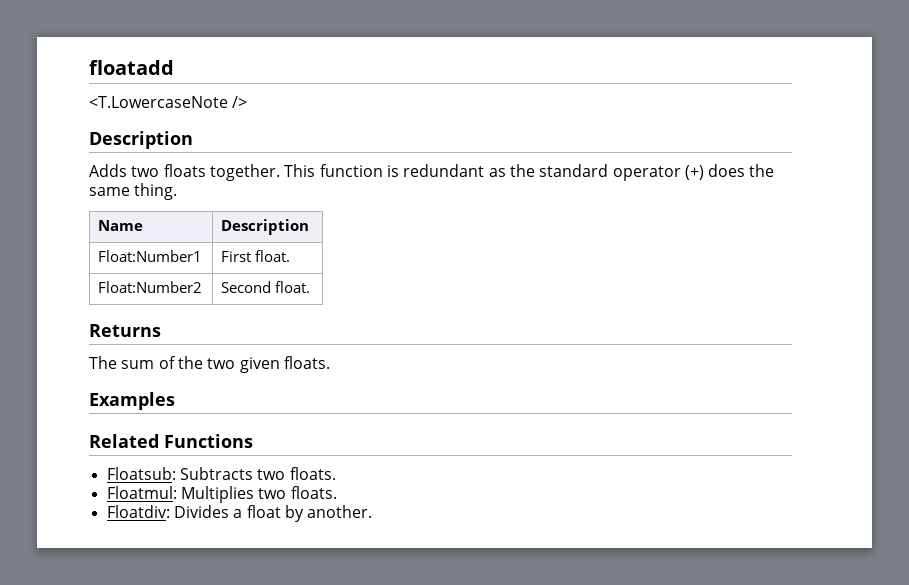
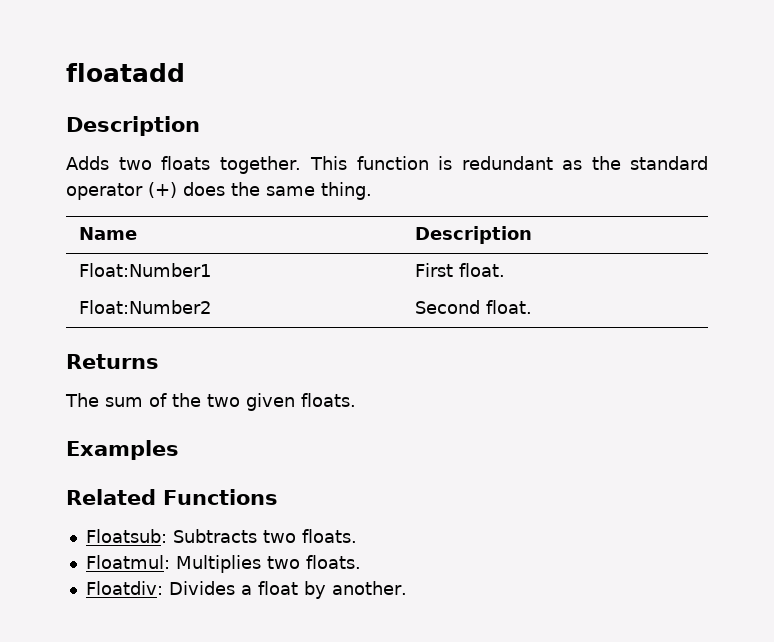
[89,96,248,108] // <T.LowercaseNote /> -> (185, 72) none

